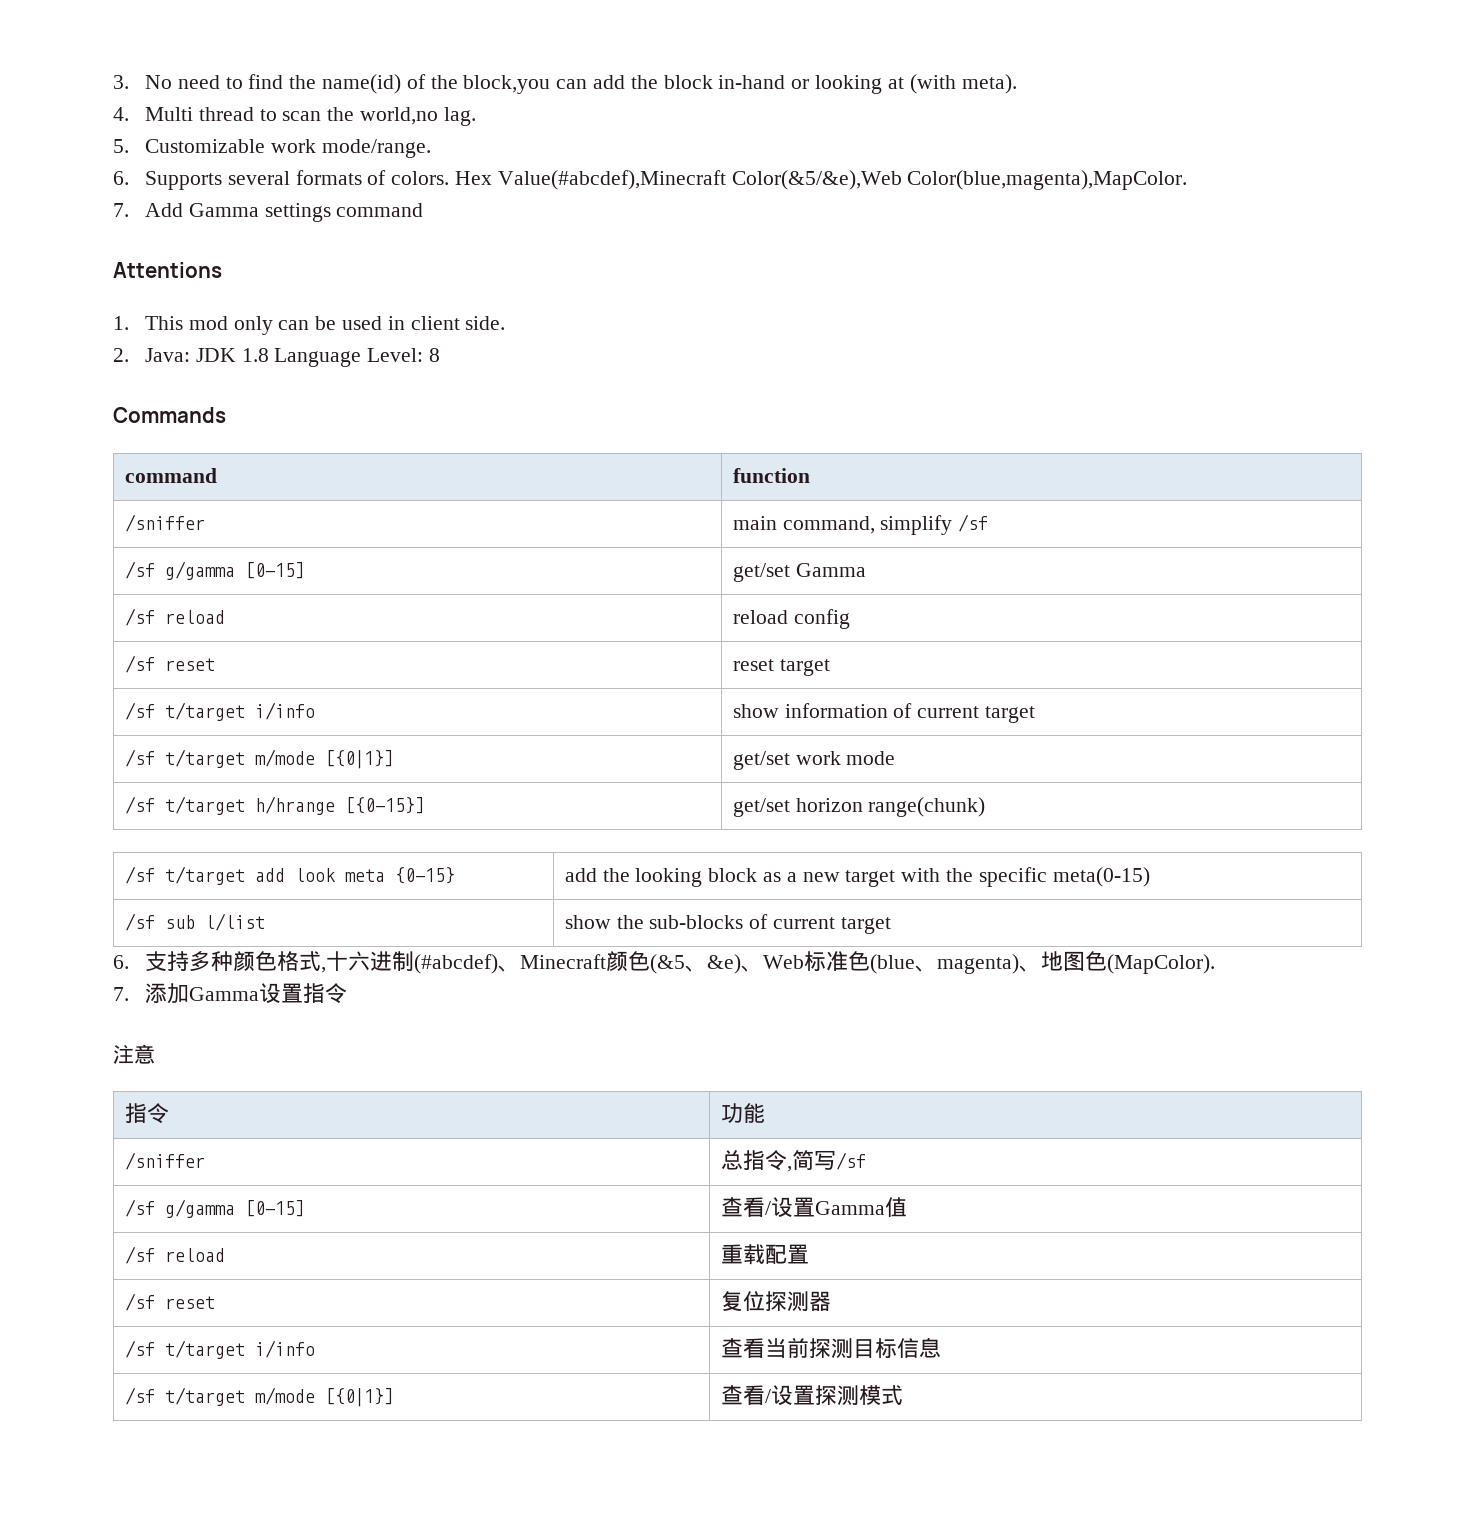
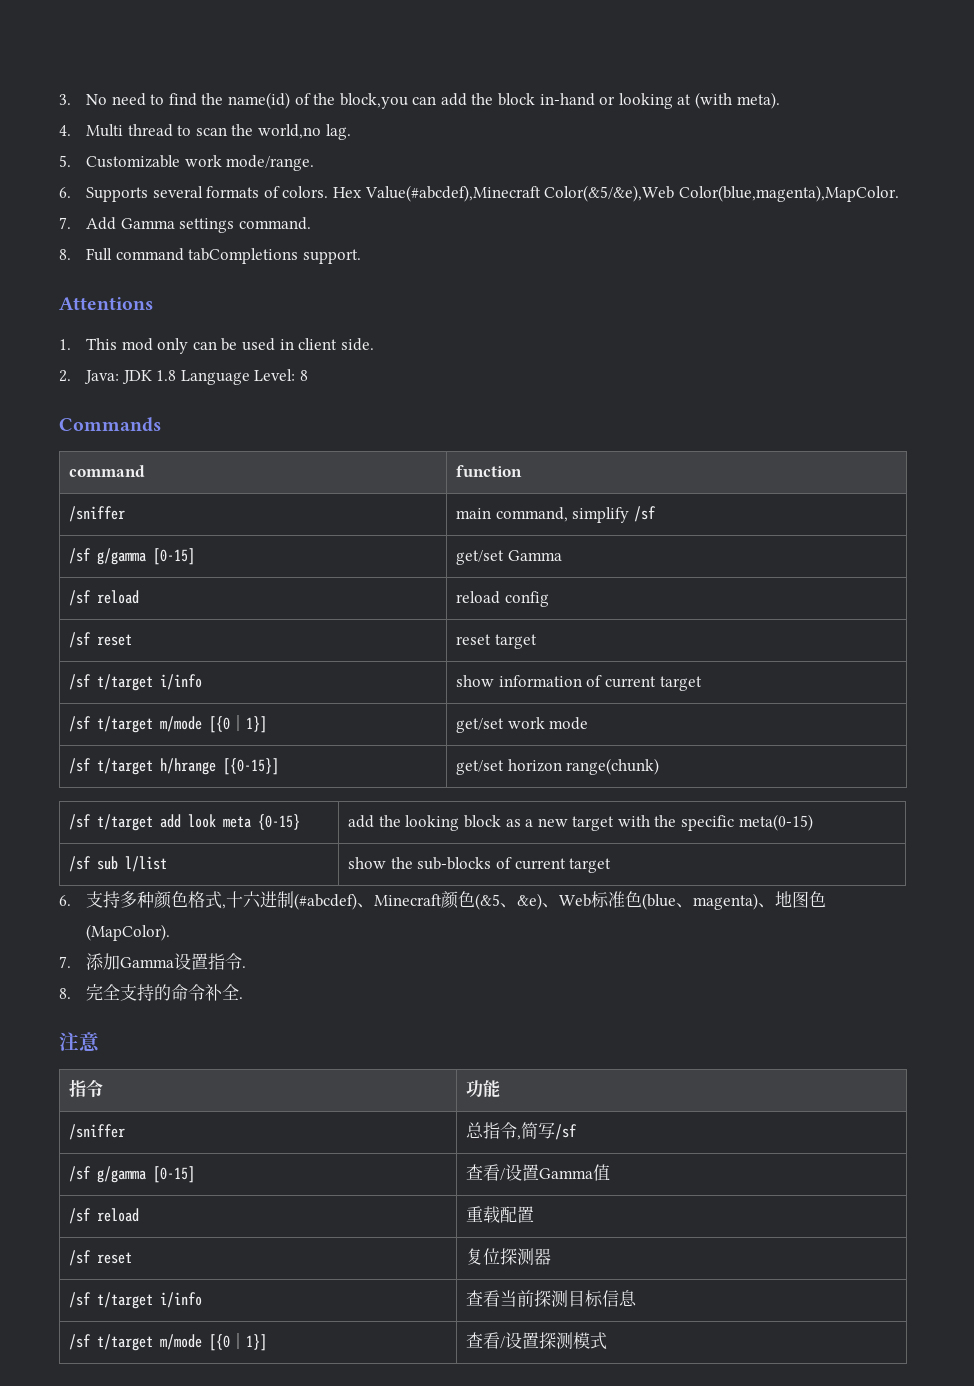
[336,203,424,217] command -> [238,217,311,230] [59,248,361,264] command. // 8. Full command tabCompletions support.
(348, 993) none -> [241,966,246,968] [59,984,243,1001] . // 8.完全支持的命令补全.

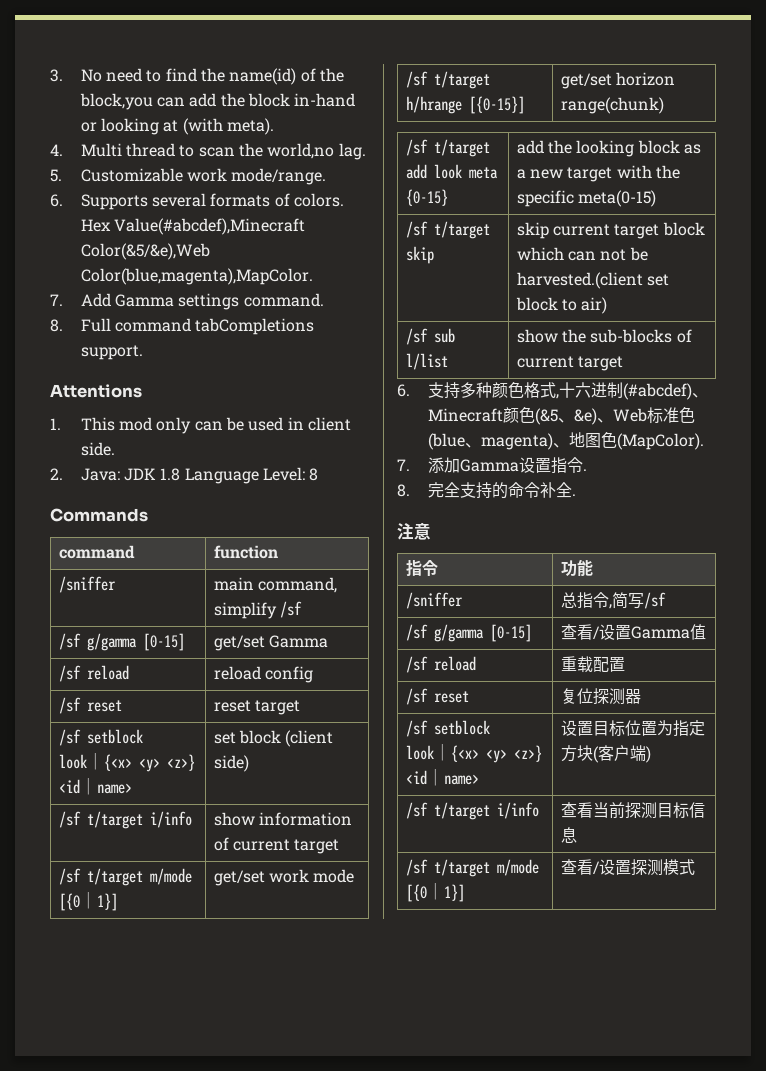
(537, 641) none -> [58,729,143,746] [58,753,195,772] [58,778,132,795] [213,730,334,747] [213,755,249,772] // /sf setblock look│{<x> <y> <z>} <id│name> | set block (client side)
(813, 822) none -> [405,221,490,239] [405,246,434,264] [516,222,705,239] [516,247,648,261] [516,272,669,289] [515,297,608,314] // /sf t/target skip | skip current target block which can not be harvested.(client set block to air)
(552, 1256) none -> [405,720,490,737] [405,744,542,763] [405,769,479,786] [560,720,705,737] [560,745,651,763] // /sf setblock look│{<x> <y> <z>} <id│name> | 设置目标位置为指定方块(客户端)

